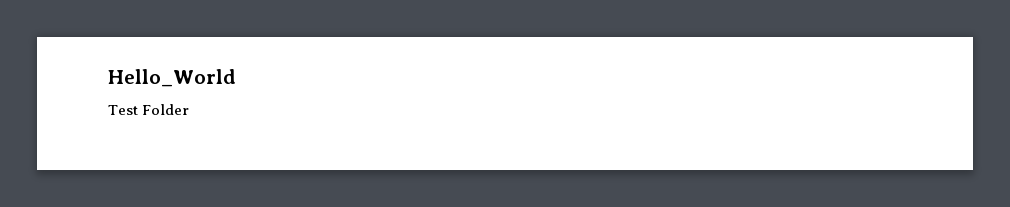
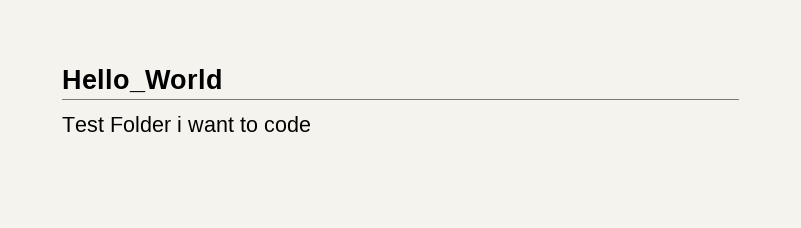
(190, 109) none -> [177,116,311,132] i want to code

